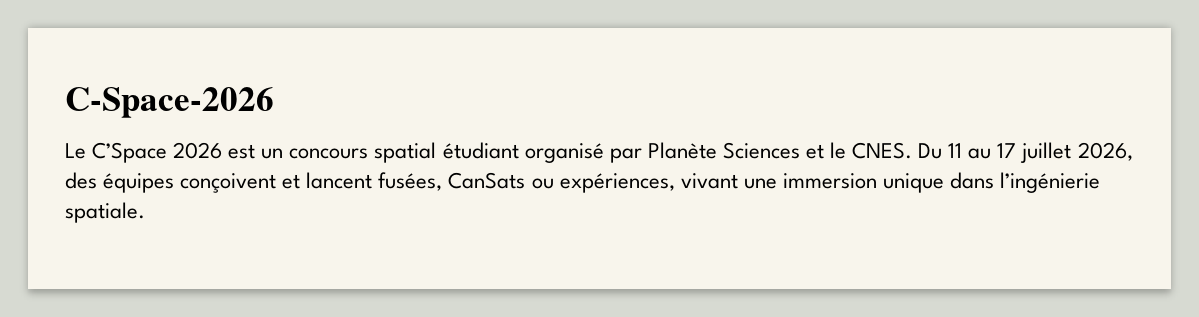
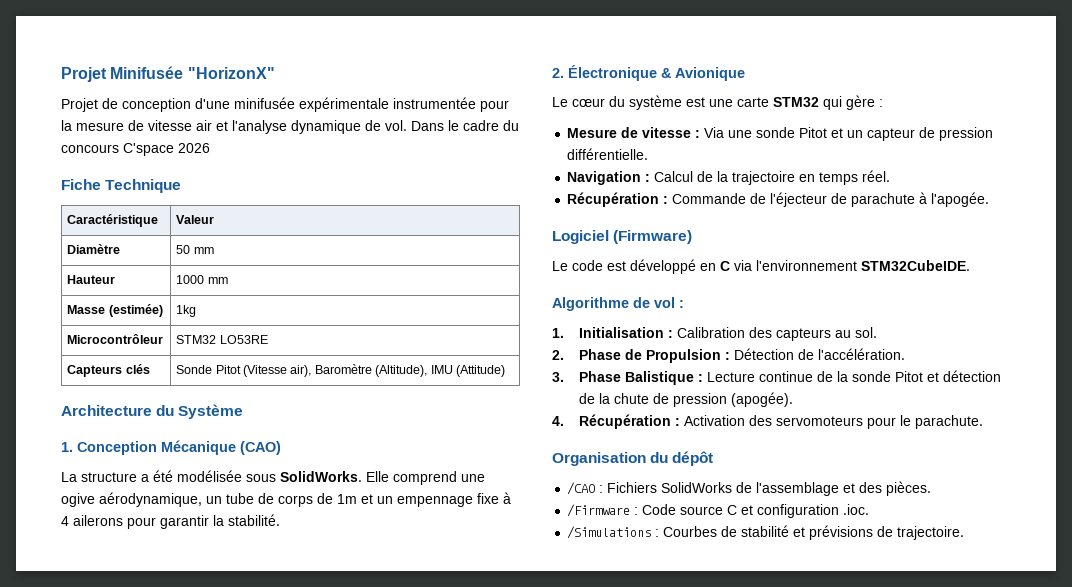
[65,87,274,118] [65,142,1133,163] [65,172,1101,193] [65,202,145,223] C-Space-2026 // Le C’Space 2026 est un concours spatial étudiant organisé par Planète Sciences et le CNES. Du 11 au 17 juillet 2026, des équipes conçoivent et lancent fusées, CanSats ou expériences, vivant une immersion unique dans l’ingénierie spatiale. -> [61,66,275,82] [61,97,509,112] [61,120,519,134] [61,143,210,156] [61,179,182,193] [67,214,159,227] [176,215,215,224] [67,244,121,254] [176,245,214,254] [67,275,116,284] [176,275,228,284] [67,304,163,317] [176,305,197,317] [67,334,164,344] [176,335,268,344] [67,364,150,377] [176,364,505,377] [61,404,244,419] [61,440,281,455] [61,470,485,485] [61,492,511,507] [61,514,280,529] [552,65,745,81] [552,95,883,110] [567,127,994,141] [567,148,649,160] [567,170,891,185] [567,192,990,207] [552,230,693,244] [552,259,970,274] [552,297,684,311] [552,327,877,341] [552,348,905,363] [552,370,1001,385] [578,392,793,407] [552,414,983,429] [552,451,714,466] [567,481,932,496] [567,504,870,518] [567,525,965,540] Projet Minifusée "HorizonX" // Projet de conception d'une minifusée expérimentale instrumentée pour la mesure de vitesse air et l'analyse dynamique de vol. Dans le cadre du concours C'space 2026 // Fiche Technique // Caractéristique | Valeur // Diamètre | 50 mm // Hauteur | 1000 mm // Masse (estimée) | 1kg // Microcontrôleur | STM32 LO53RE // Capteurs clés | Sonde Pitot (Vitesse air), Baromètre (Altitude), IMU (Attitude) // Architecture du Système // 1. Conception Mécanique (CAO) // La structure a été modélisée sous SolidWorks. Elle comprend une ogive aérodynamique, un tube de corps de 1m et un empennage fixe à 4 ailerons pour garantir la stabilité. // 2. Électronique & Avionique // Le cœur du système est une carte STM32 qui gère : // Mesure de vitesse : Via une sonde Pitot et un capteur de pression différentielle. // Navigation : Calcul de la trajectoire en temps réel. // Récupération : Commande de l'éjecteur de parachute à l'apogée. // Logiciel (Firmware) // Le code est développé en C via l'environnement STM32CubeIDE. // Algorithme de vol : // 1. Initialisation : Calibration des capteurs au sol. // 2. Phase de Propulsion : Détection de l'accélération. // 3. Phase Balistique : Lecture continue de la sonde Pitot et détection de la chute de pression (apogée). // 4. Récupération : Activation des servomoteurs pour le parachute. // Organisation du dépôt // /CAO : Fichiers SolidWorks de l'assemblage et des pièces. // /Firmware : Code source C et configuration .ioc. // /Simulations : Courbes de stabilité et prévisions de trajectoire.

